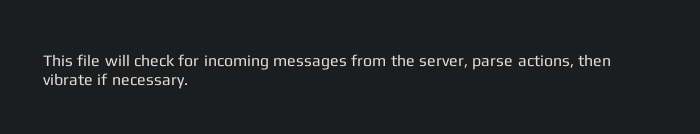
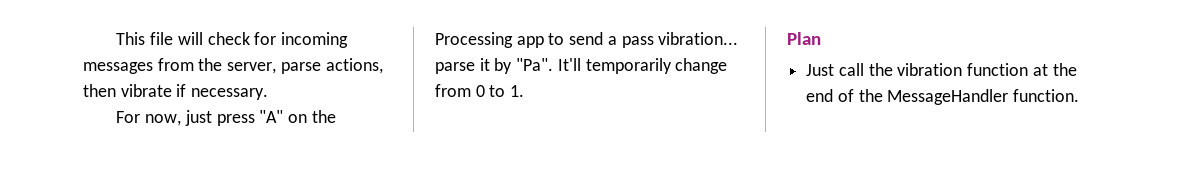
(188, 83) none -> [116,110,336,126] [435,32,739,48] [435,58,728,74] [435,84,525,97] [787,32,821,45] [806,63,1077,76] [806,89,1080,105] // For now, just press "A" on the Processing app to send a pass vibration... parse it by "Pa". It'll temporarily change from 0 to 1. // Plan // Just call the vibration function at the end of the MessageHandler function.

